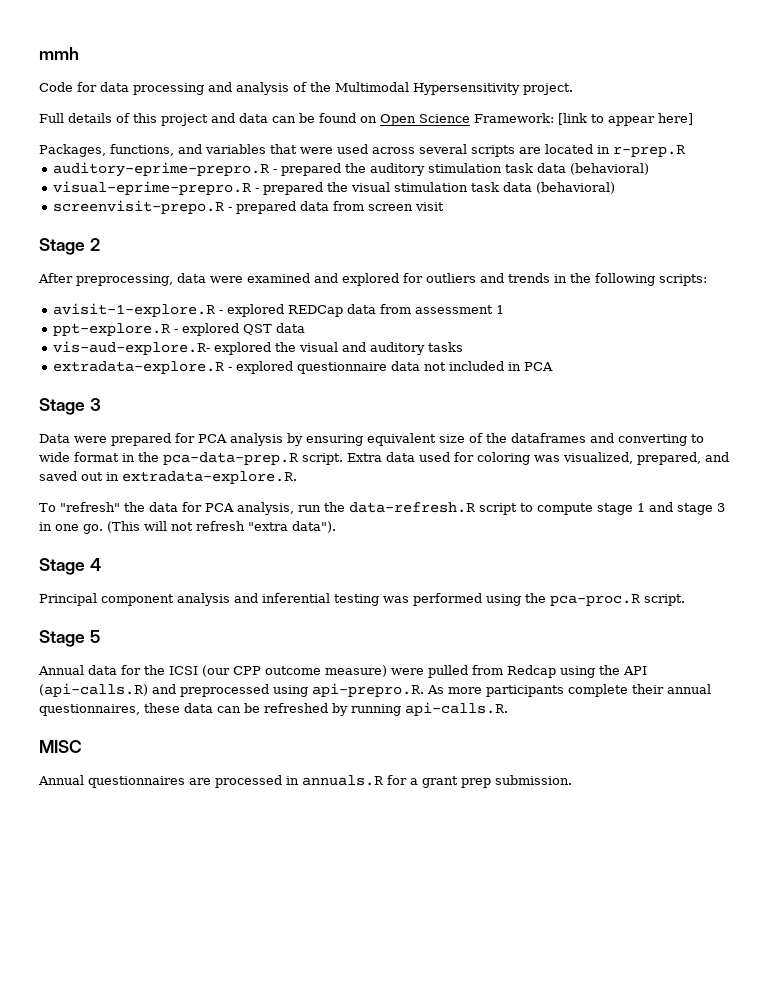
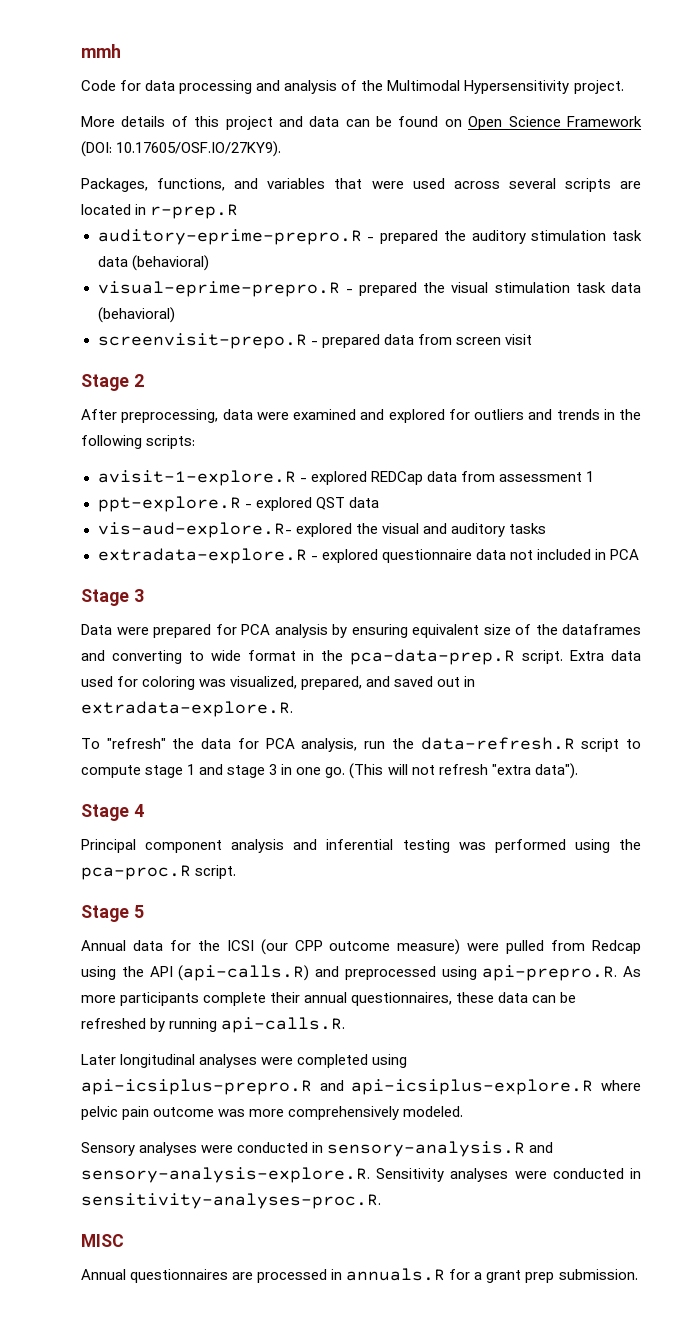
[39,113,64,123] Full -> [81,116,115,127] More
[474,113,693,126] Framework: [link to appear here] -> [566,116,642,127] [81,141,282,157] Framework (DOI: 10.17605/OSF.IO/27KY9).
(508, 709) none -> [81,1054,408,1068] [81,1079,641,1095] [81,1106,464,1120] [81,1141,554,1157] [81,1167,641,1183] [81,1193,381,1209] // Later longitudinal analyses were completed using api-icsiplus-prepro.R and api-icsiplus-explore.R where pelvic pain outcome was more comprehensively modeled. // Sensory analyses were conducted in sensory-analysis.R and sensory-analysis-explore.R. Sensitivity analyses were conducted in sensitivity-analyses-proc.R.

